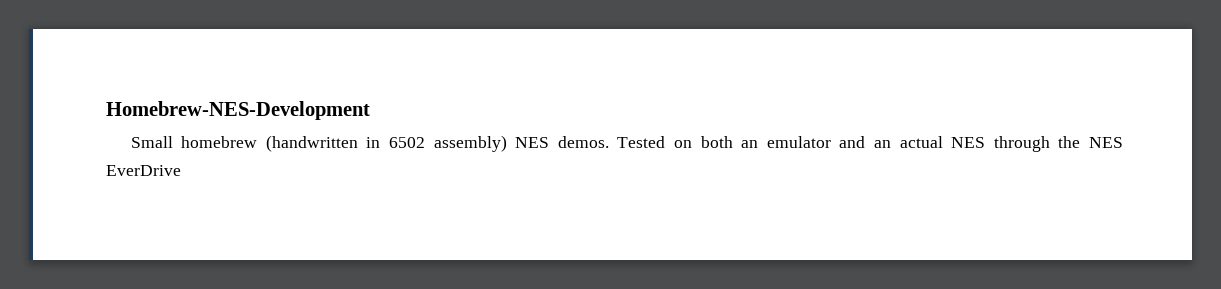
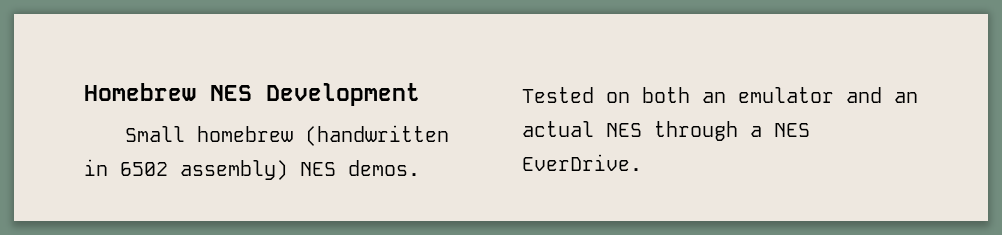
[106,101,370,120] Homebrew-NES-Development -> [84,83,420,106] Homebrew NES Development
[1058,136,1124,148] [106,165,181,176] the NES EverDrive -> [750,123,810,137] [522,154,642,171] a NES EverDrive.

